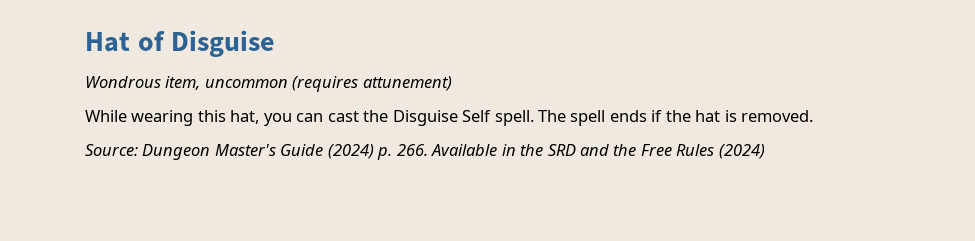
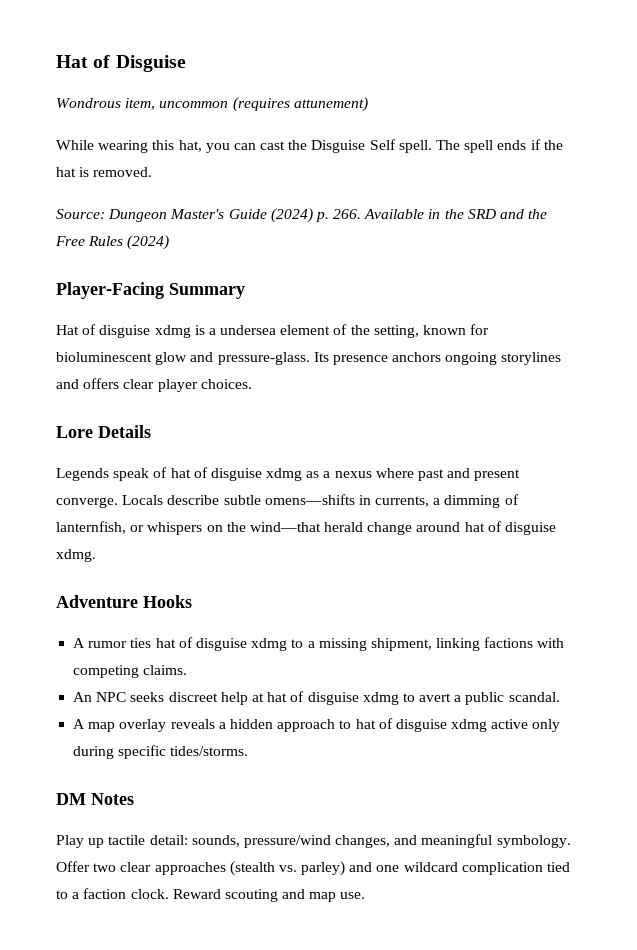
(765, 151) none -> [56,282,245,299] [56,324,490,338] [56,352,562,365] [56,378,252,392] [56,425,151,438] [56,467,521,481] [56,494,519,508] [56,521,557,535] [56,549,96,562] [56,595,192,608] [73,637,565,651] [73,665,188,678] [73,691,560,705] [73,718,561,732] [73,745,249,759] [56,793,134,805] [56,834,571,848] [56,861,571,876] [56,888,366,902] // Player-Facing Summary // Hat of disguise xdmg is a undersea element of the setting, known for bioluminescent glow and pressure-glass. Its presence anchors ongoing storylines and offers clear player choices. // Lore Details // Legends speak of hat of disguise xdmg as a nexus where past and present converge. Locals describe subtle omens—shifts in currents, a dimming of lanternfish, or whispers on the wind—that herald change around hat of disguise xdmg. // Adventure Hooks // A rumor ties hat of disguise xdmg to a missing shipment, linking factions with competing claims. // An NPC seeks discreet help at hat of disguise xdmg to avert a public scandal. // A map overlay reveals a hidden approach to hat of disguise xdmg active only during specific tides/storms. // DM Notes // Play up tactile detail: sounds, pressure/wind changes, and meaningful symbology. Offer two clear approaches (stealth vs. parley) and one wildcard complication tied to a faction clock. Reward scouting and map use.

